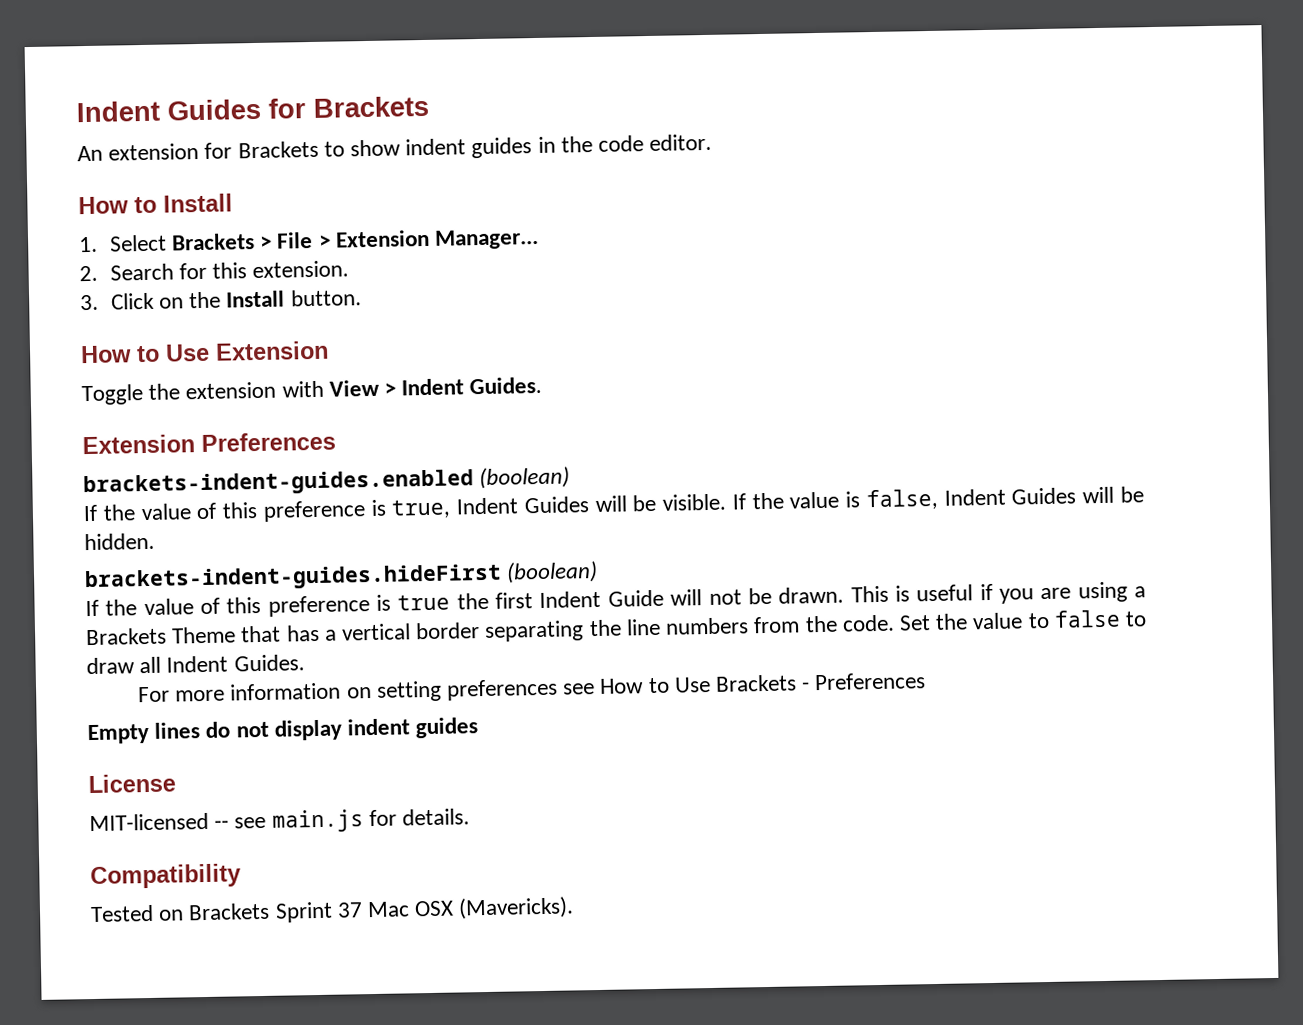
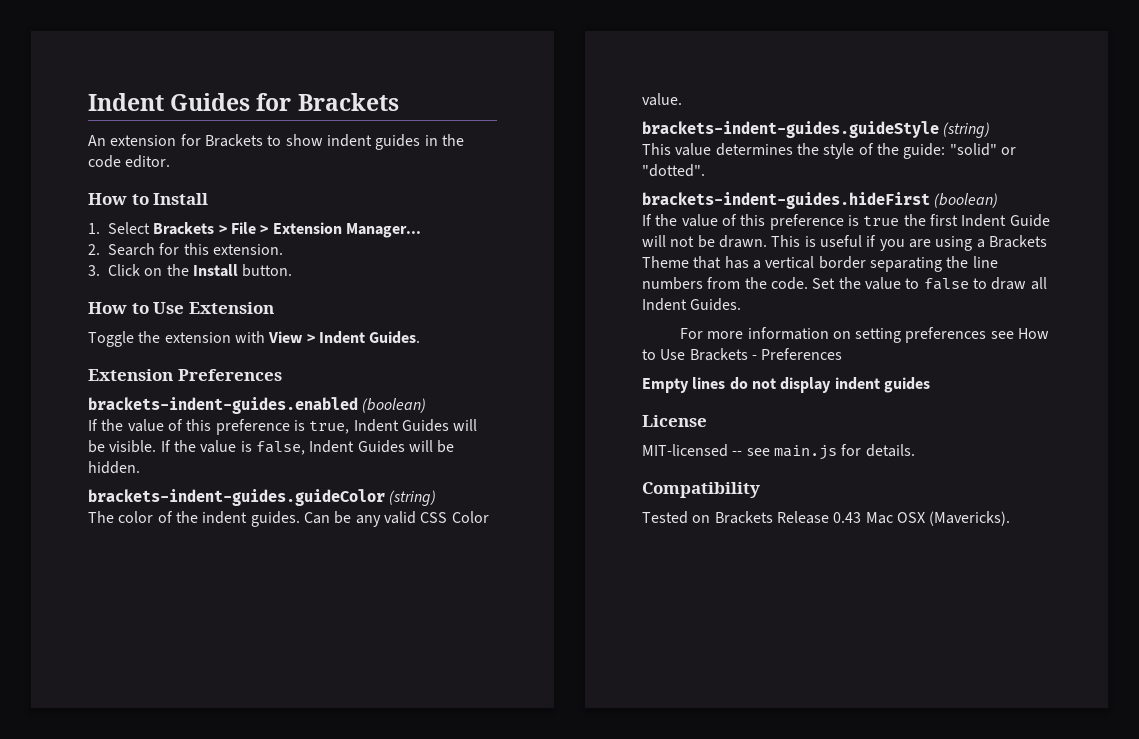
(155, 541) none -> [88,489,437,506] [88,511,489,527] [642,93,682,106] [642,121,991,138] [642,143,1016,159] [642,164,705,177] // brackets-indent-guides.guideColor (string) // The color of the indent guides. Can be any valid CSS Color value. // brackets-indent-guides.guideStyle (string) // This value determines the style of the guide: "solid" or "dotted".
[274,901,363,923] Sprint 37 -> [776,511,862,524] Release 0.43

